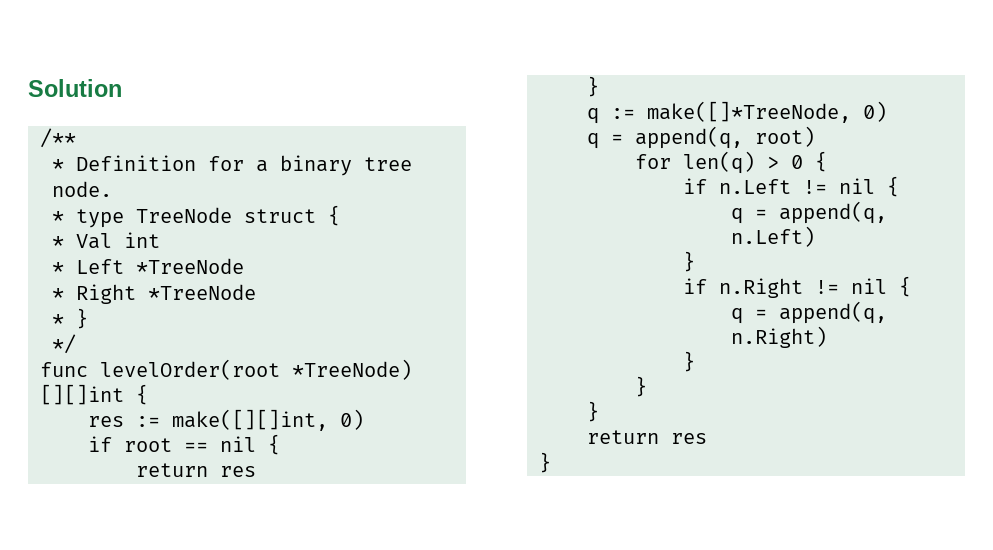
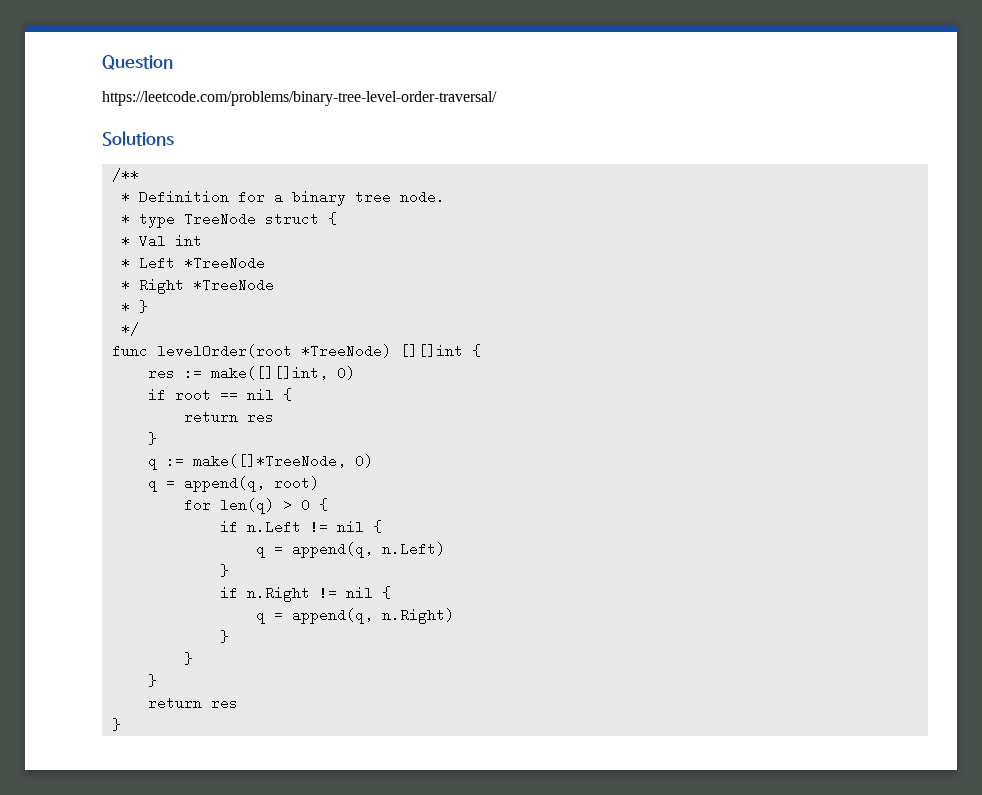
[28,79,122,97] Solution -> [102,55,173,70] [102,91,497,106] [102,131,174,146] Question // https://leetcode.com/problems/binary-tree-level-order-traversal/ // Solutions

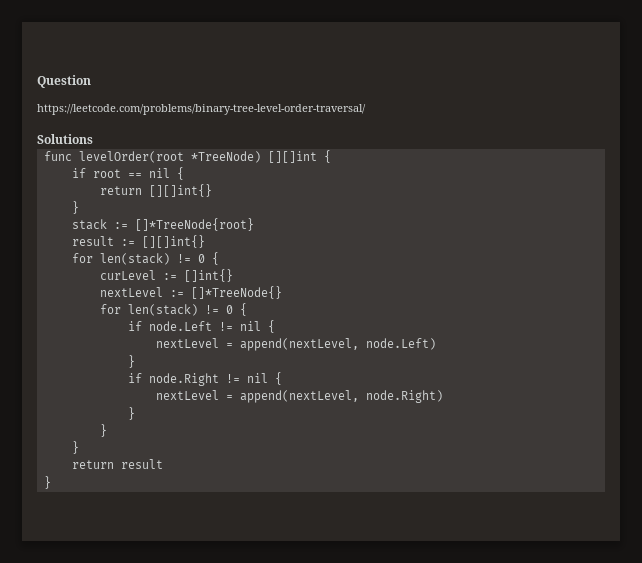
[111,168,139,182] [120,190,445,206] [120,212,337,228] [120,234,202,248] [120,256,265,270] [120,278,274,294] [120,300,148,314] [120,322,139,336] // /** // * Definition for a binary tree node. // * type TreeNode struct { // * Val int // * Left *TreeNode // * Right *TreeNode // * } // */ -> (93, 139) none
[147,366,355,380] // res := make([][]int, 0) -> (331, 156) none
[246,410,274,424] [147,432,157,445] [147,454,373,470] [147,476,319,492] [183,498,292,514] res // } // q := make([]*TreeNode, 0) // q = append(q, root) // for len(q) > -> [148,184,212,197] [71,201,79,214] [71,218,254,231] [71,235,205,248] [71,252,219,265] [99,269,233,282] [99,286,282,299] [99,304,219,316] [][]int{} // } // stack := []*TreeNode{root} // result := [][]int{} // for len(stack) != 0 { // curLevel := []int{} // nextLevel := []*TreeNode{} // for len(stack) !=
[246,520,382,534] [255,542,445,558] n.Left != nil { // q = append(q, n.Left) -> [148,320,275,333] [155,338,436,351] node.Left != nil { // nextLevel = append(nextLevel, node.Left)
[246,586,391,602] [255,608,454,624] n.Right != nil { // q = append(q, n.Right) -> [148,372,282,386] [155,390,443,403] node.Right != nil { // nextLevel = append(nextLevel, node.Right)
[210,696,238,710] res -> [120,459,163,469] result

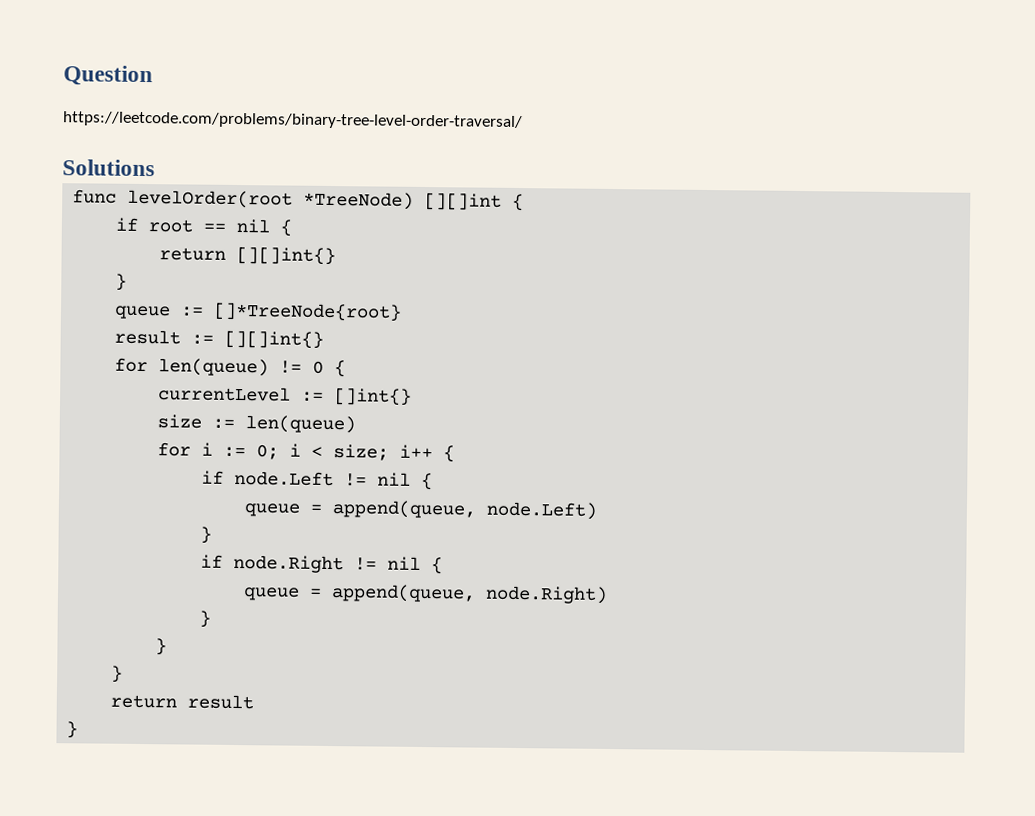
[71,219,107,230] stack -> [114,305,172,320] queue
[99,252,219,265] [99,270,156,280] len(stack) != 0 { // curLevel -> [158,358,347,378] [158,386,292,402] len(queue) != 0 { // currentLevel
[99,286,282,299] [99,304,233,316] nextLevel := []*TreeNode{} // for len(stack) != 0 -> [157,414,357,434] [157,442,434,461] size := len(queue) // for i := 0; i < size; i++
[155,338,359,351] nextLevel = append(nextLevel, -> [244,500,478,519] queue = append(queue,
[155,390,359,403] nextLevel = append(nextLevel, -> [243,584,477,603] queue = append(queue,

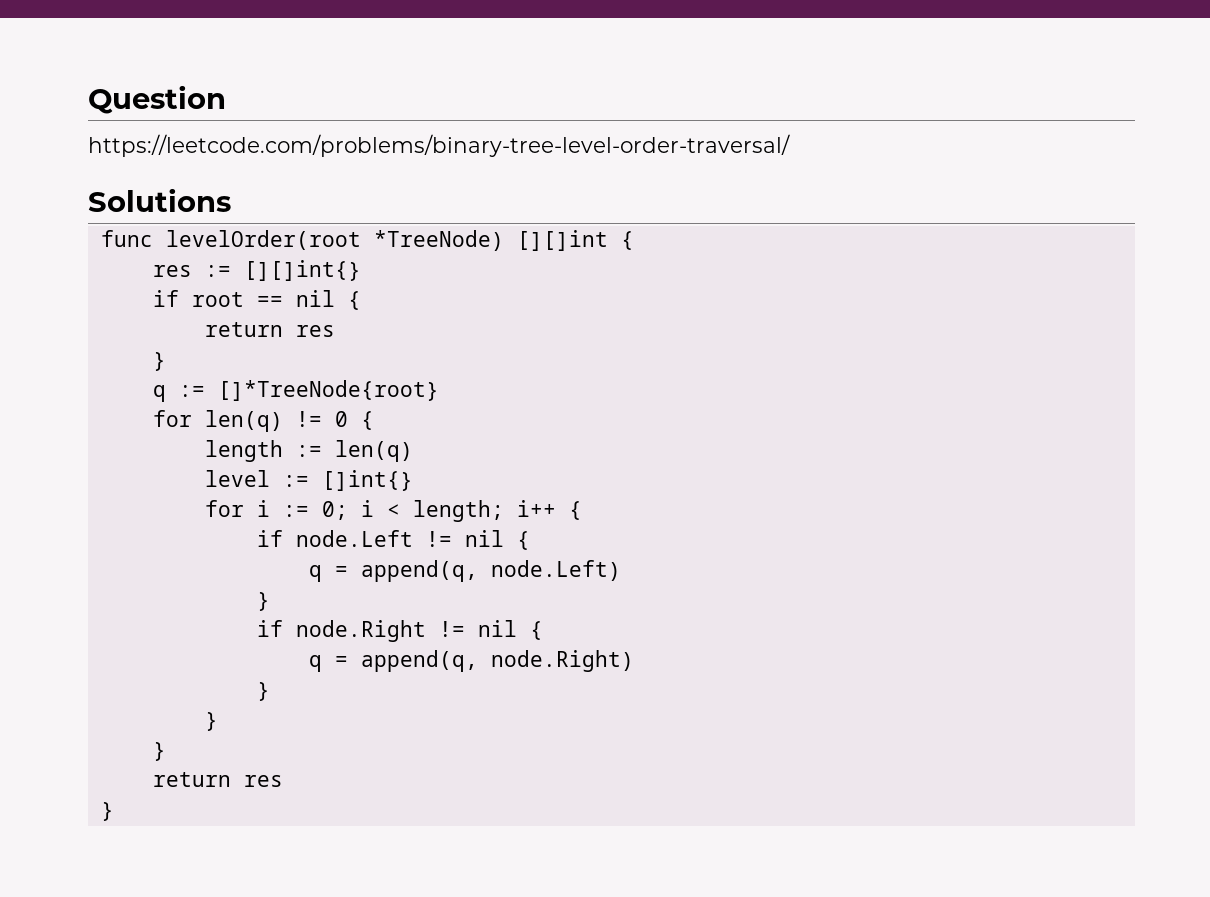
(525, 202) none -> [152,260,361,281] // res := [][]int{}
[236,247,337,266] [115,273,128,291] [114,305,172,320] [][]int{} // } // queue -> [295,325,335,337] [152,352,166,371] [152,385,166,402] res // } // q
[114,329,325,349] [114,357,270,377] // result := [][]int{} // for len(queue) -> [152,410,283,432] // for len(q)
[158,386,292,402] currentLevel -> [204,440,413,462] [204,470,270,487] length := len(q) // level
[157,414,357,434] // size := len(queue) -> (413, 480) none
[333,444,390,461] size; -> [412,500,504,522] length;
[244,500,478,519] queue = append(queue, -> [308,560,478,582] q = append(q,
[243,584,477,603] queue = append(queue, -> [308,650,478,672] q = append(q,
[187,694,255,710] result -> [243,775,283,787] res

